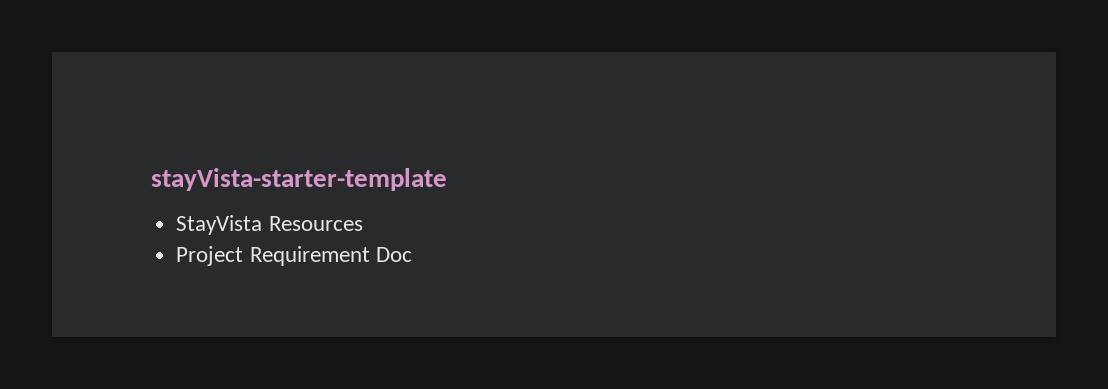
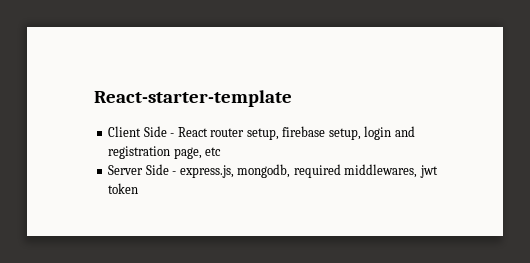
[151,168,447,191] [176,215,363,235] [176,246,412,266] stayVista-starter-template // StayVista Resources // Project Requirement Doc -> [94,90,292,107] [108,126,415,140] [108,146,222,159] [108,164,438,178] [108,183,139,194] React-starter-template // Client Side - React router setup, firebase setup, login and registration page, etc // Server Side - express.js, mongodb, required middlewares, jwt token

